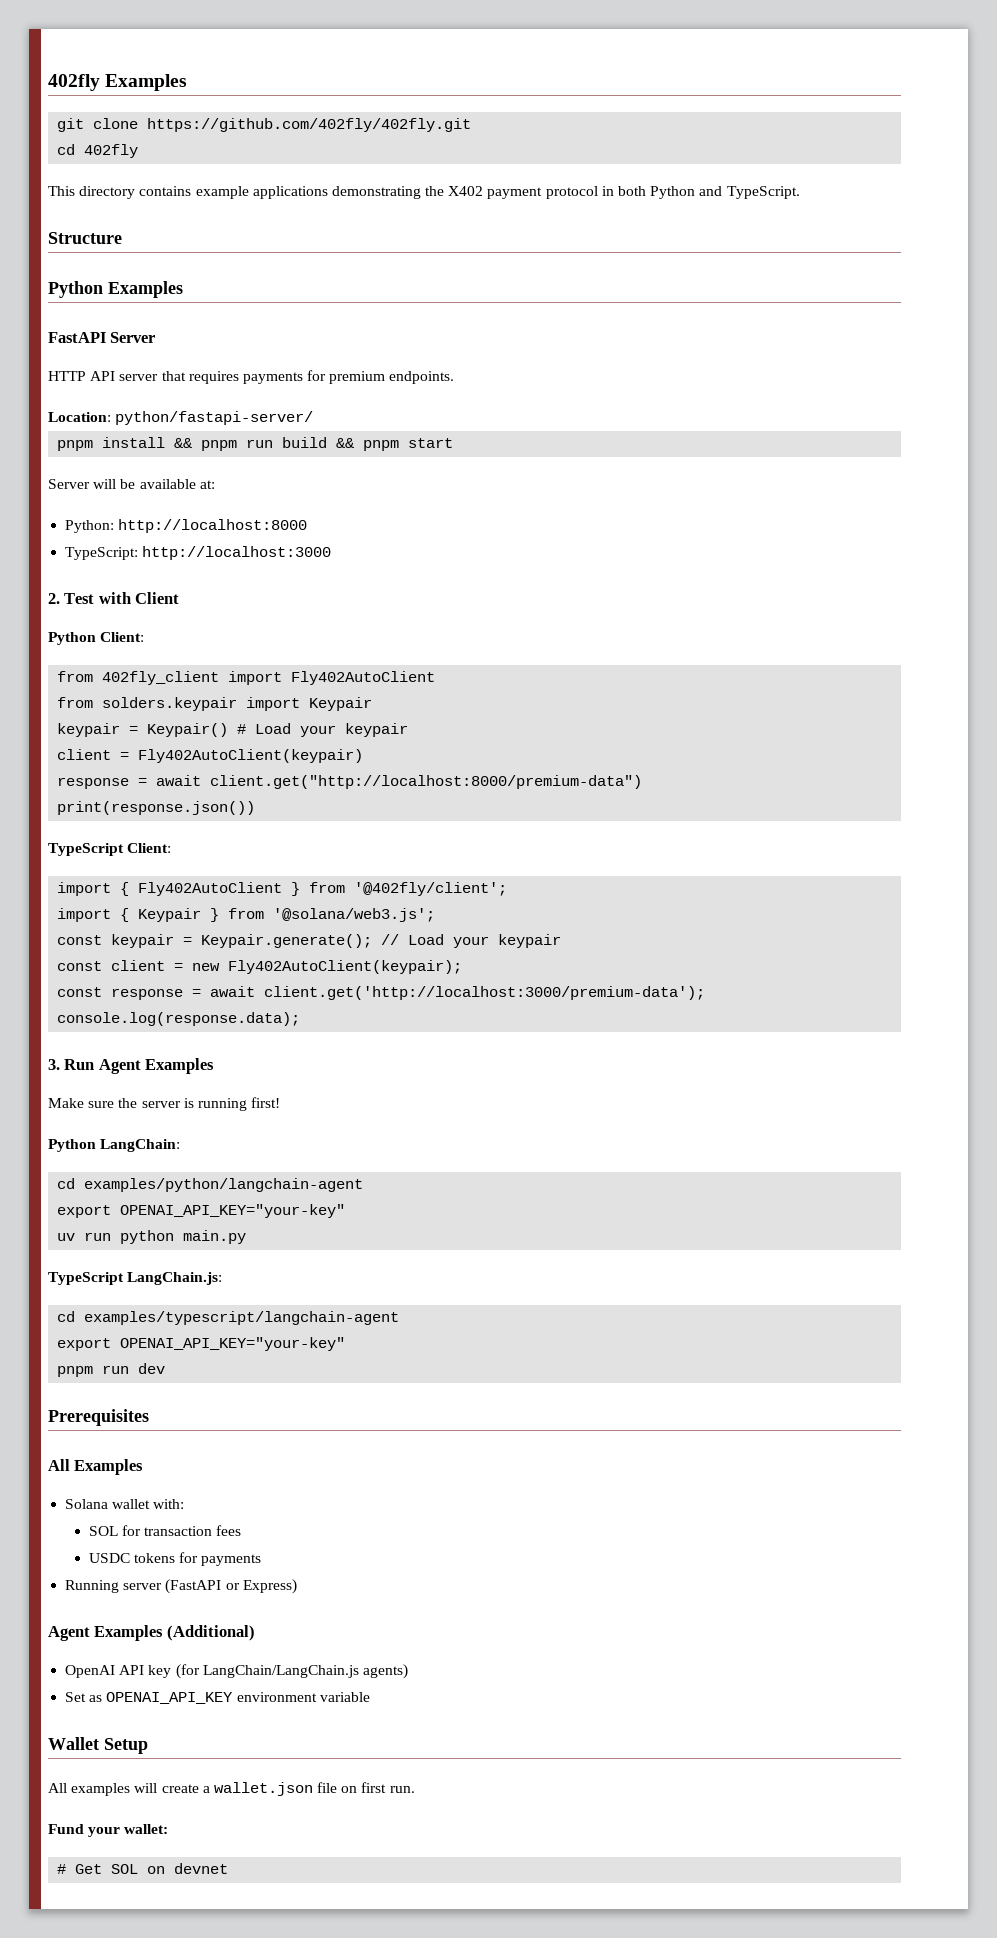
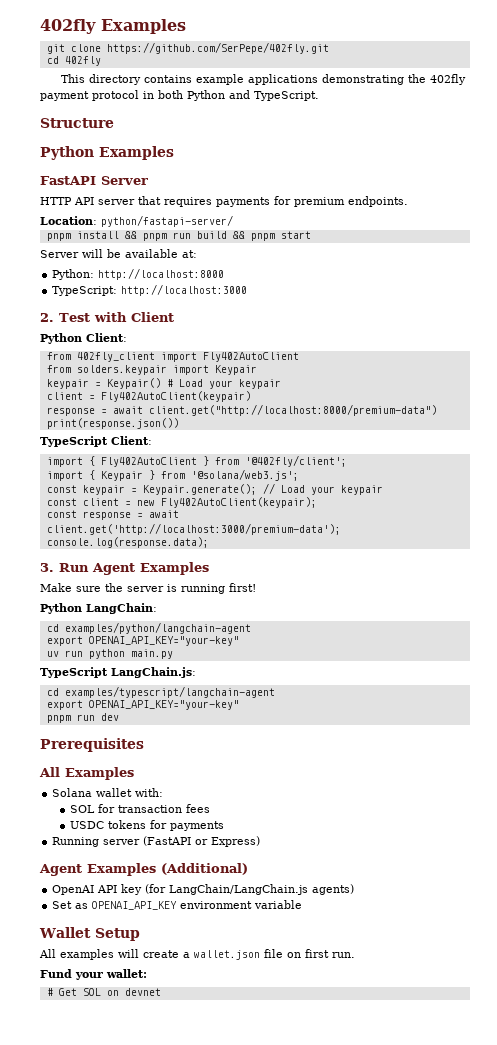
[147,118,472,132] https://github.com/402fly/402fly.git -> [106,42,329,54] https://github.com/SerPepe/402fly.git
[448,186,484,196] X402 -> [429,74,466,85] 402fly

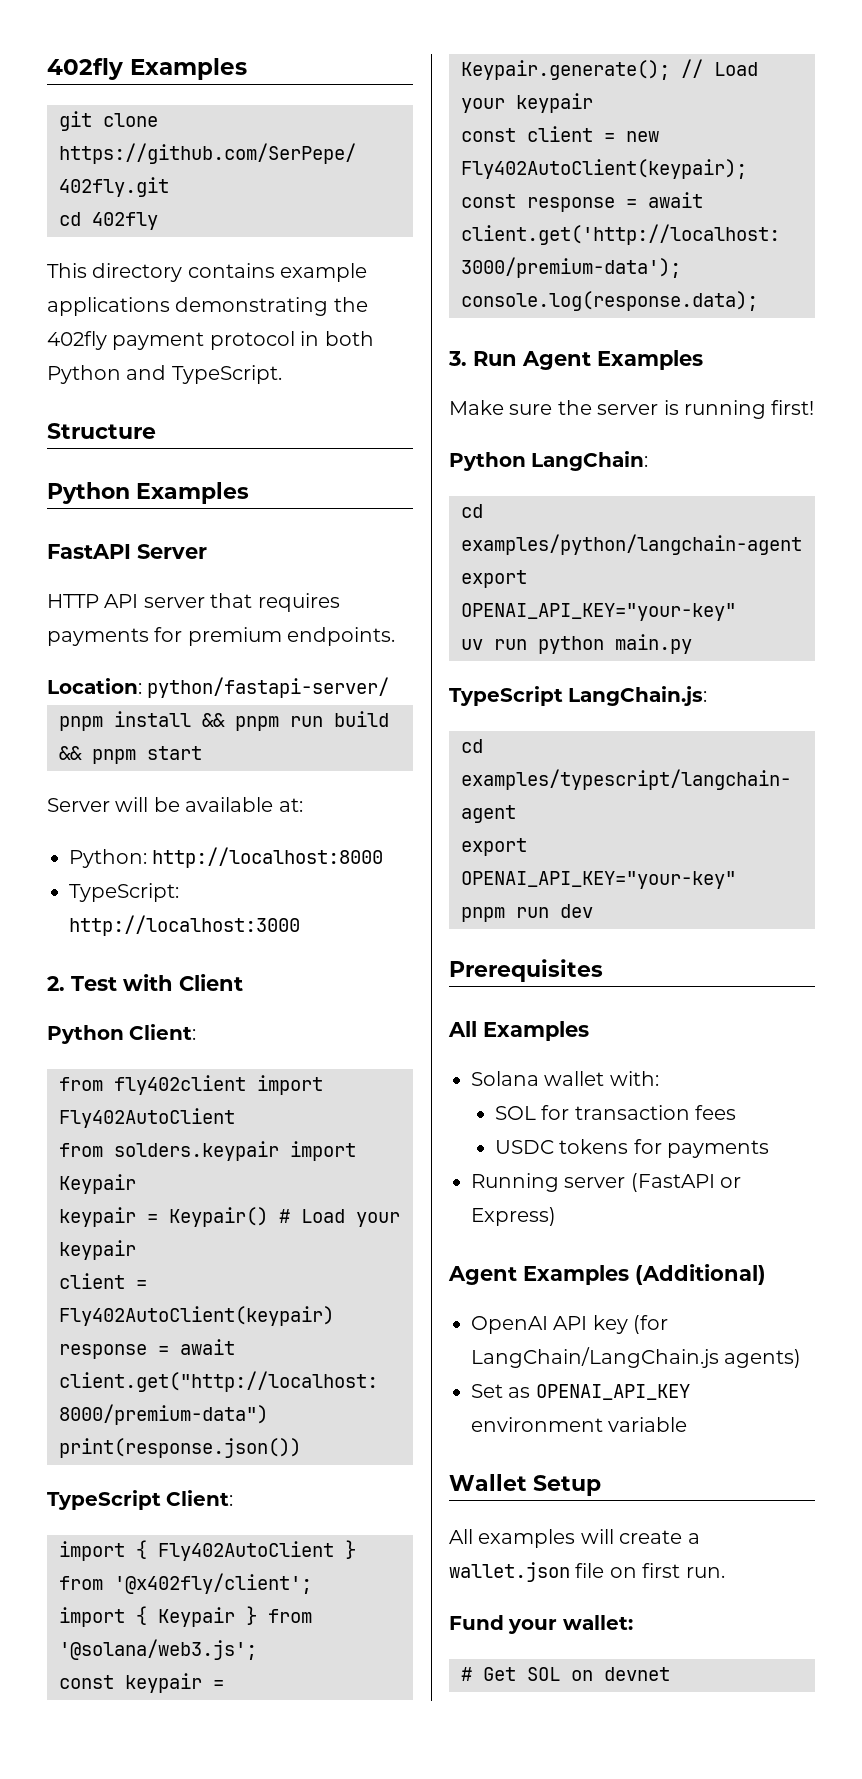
[76,352,155,362] 402fly_client -> [114,1075,246,1095] fly402client
[244,455,347,467] '@402fly/client'; -> [114,1573,312,1594] '@x402fly/client';

